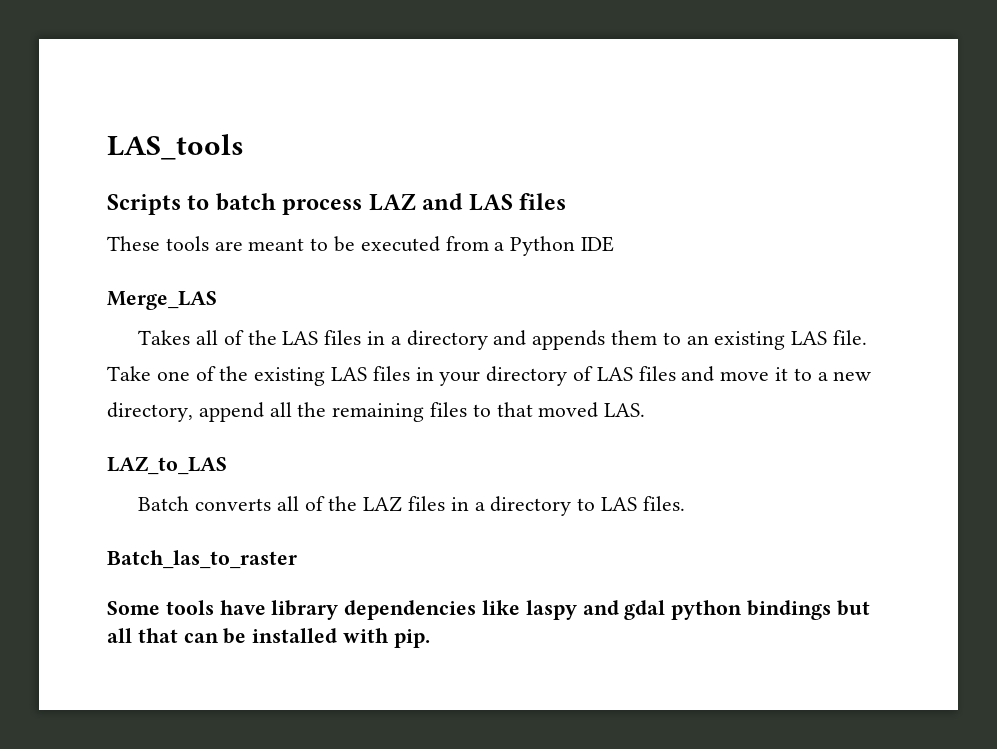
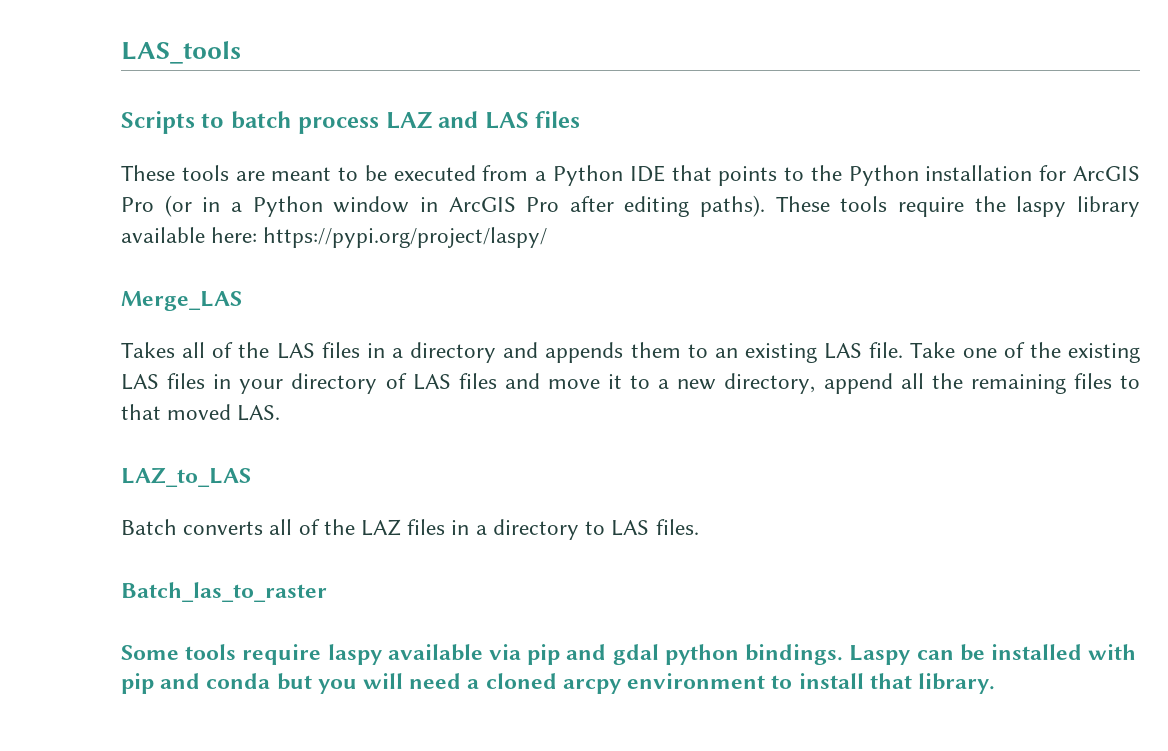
(615, 244) none -> [671,165,1141,186] [121,195,1140,217] [121,227,548,248] that points to the Python installation for ArcGIS Pro (or in a Python window in ArcGIS Pro after editing paths). These tools require the laspy library available here: https://pypi.org/project/laspy/
[219,600,870,620] [107,628,430,648] have library dependencies like laspy and gdal python bindings but all that can be installed with pip. -> [242,644,1137,665] [121,673,995,694] require laspy available via pip and gdal python bindings. Laspy can be installed with pip and conda but you will need a cloned arcpy environment to install that library.

